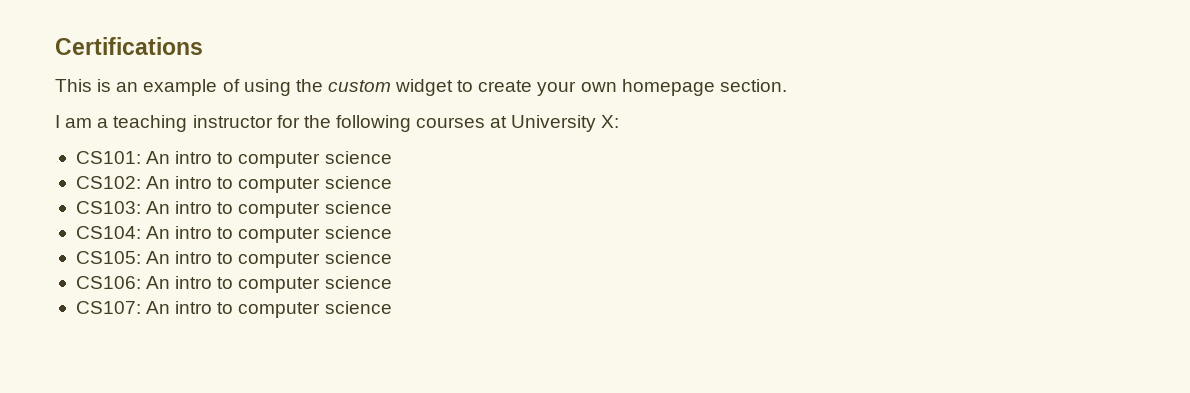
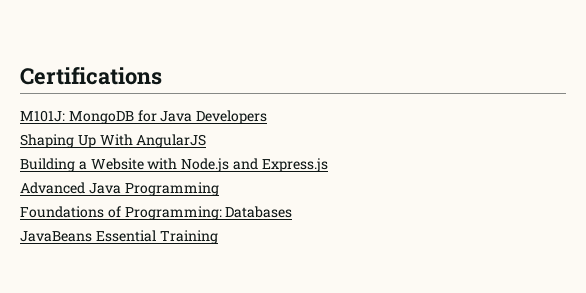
[55,79,787,96] [55,115,620,132] [75,151,392,168] [75,176,392,193] [75,201,392,218] [75,226,392,243] [75,251,392,268] [75,276,392,293] [75,301,392,318] This is an example of using the custom widget to create your own homepage section. // I am a teaching instructor for the following courses at University X: // CS101: An intro to computer science // CS102: An intro to computer science // CS103: An intro to computer science // CS104: An intro to computer science // CS105: An intro to computer science // CS106: An intro to computer science // CS107: An intro to computer science -> [20,110,268,124] [20,134,207,148] [20,158,328,172] [20,182,219,196] [20,206,293,220] [20,230,218,244] M101J: MongoDB for Java Developers // Shaping Up With AngularJS // Building a Website with Node.js and Express.js // Advanced Java Programming // Foundations of Programming: Databases // JavaBeans Essential Training

